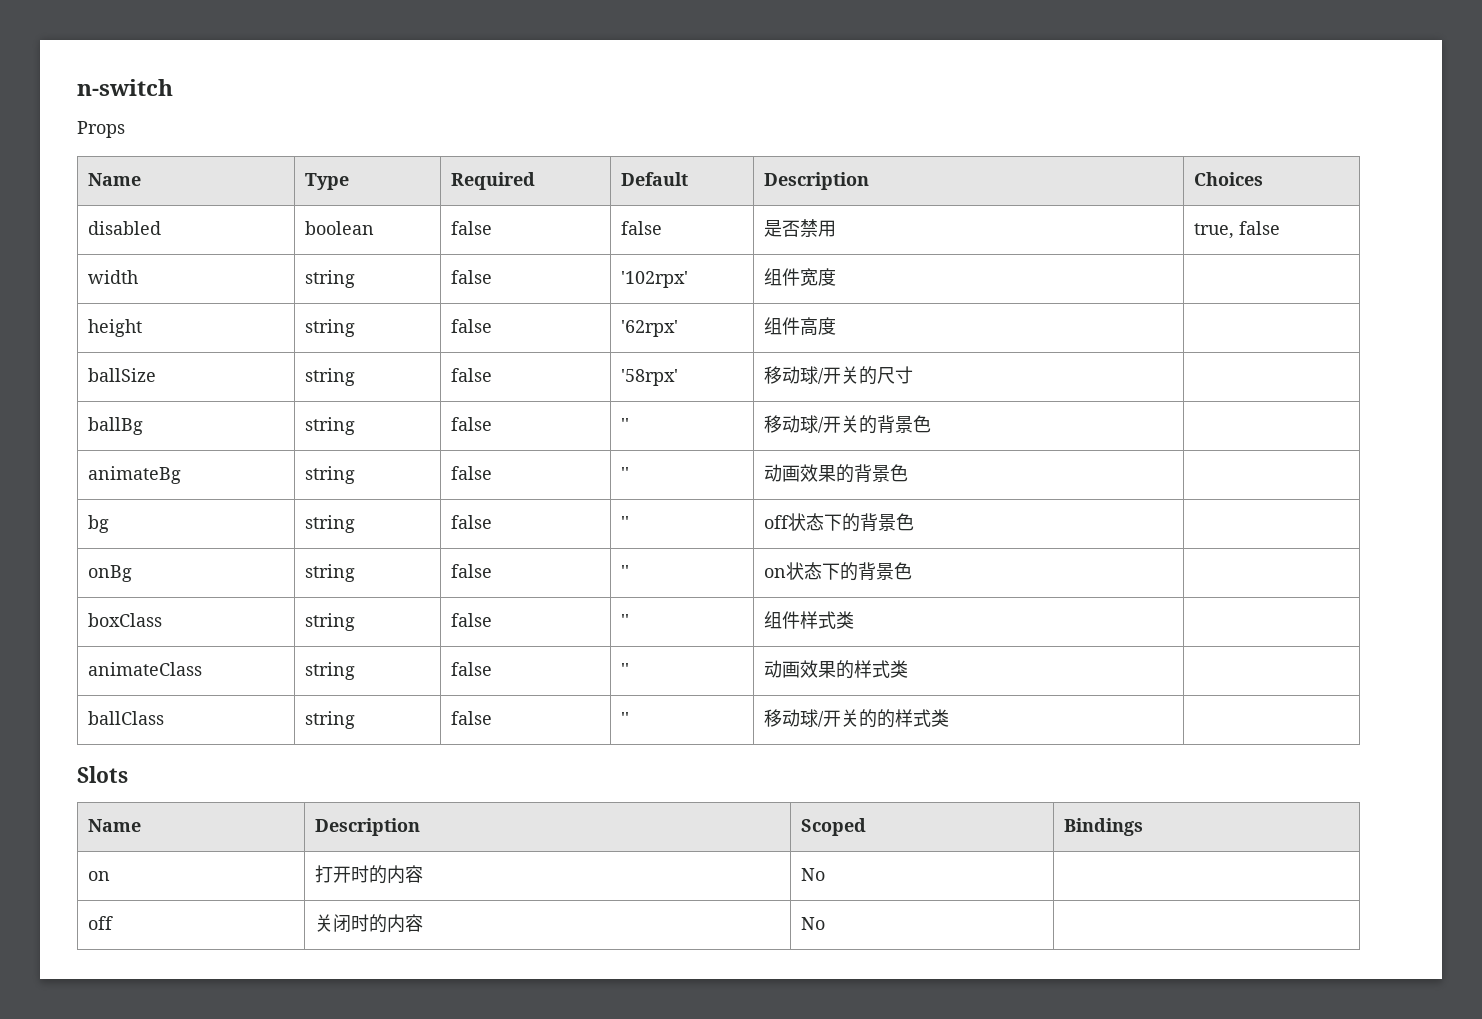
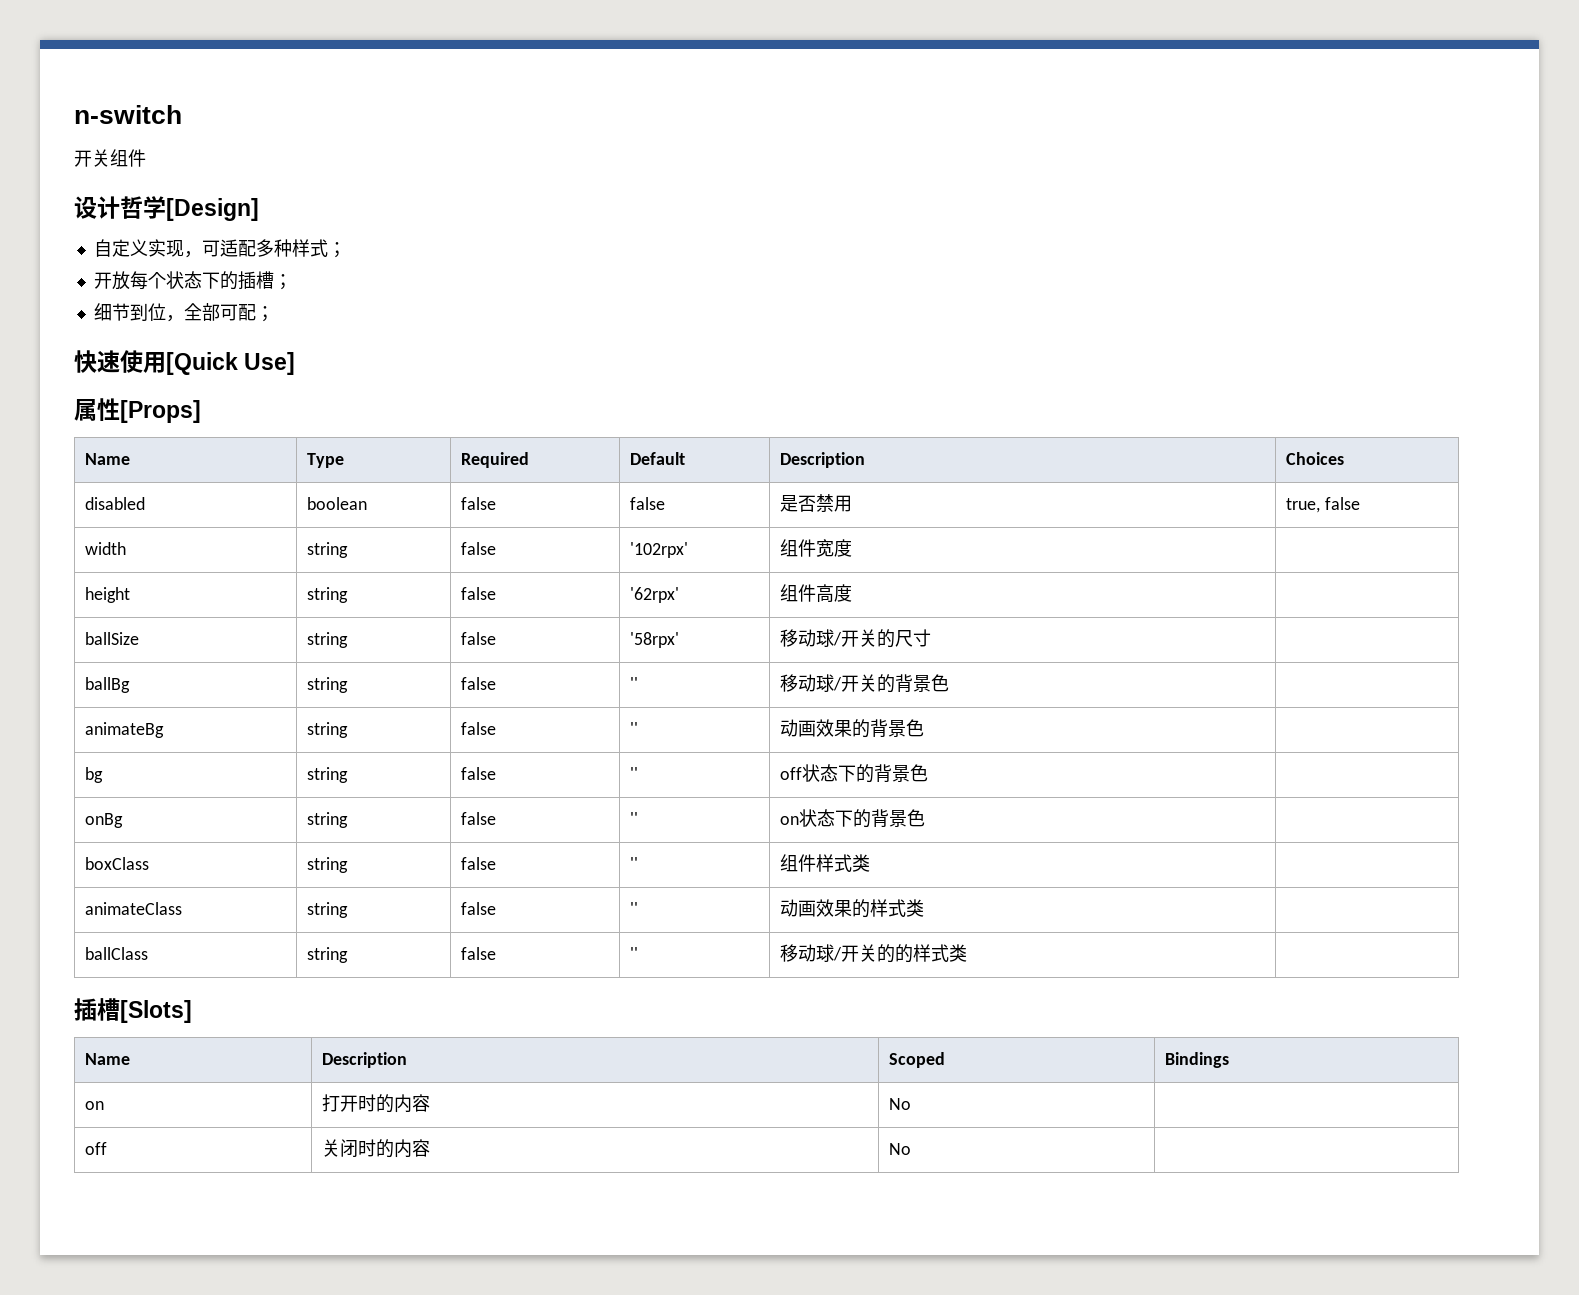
[77,121,125,138] Props -> [74,149,146,167] [74,196,259,221] [93,239,346,258] [93,271,292,290] [93,303,274,322] [74,350,296,375] [74,398,201,423] 开关组件 // 设计哲学[Design] // 自定义实现，可适配多种样式； // 开放每个状态下的插槽； // 细节到位，全部可配； // 快速使用[Quick Use] // 属性[Props]
[77,766,128,783] Slots -> [74,998,192,1023] 插槽[Slots]

